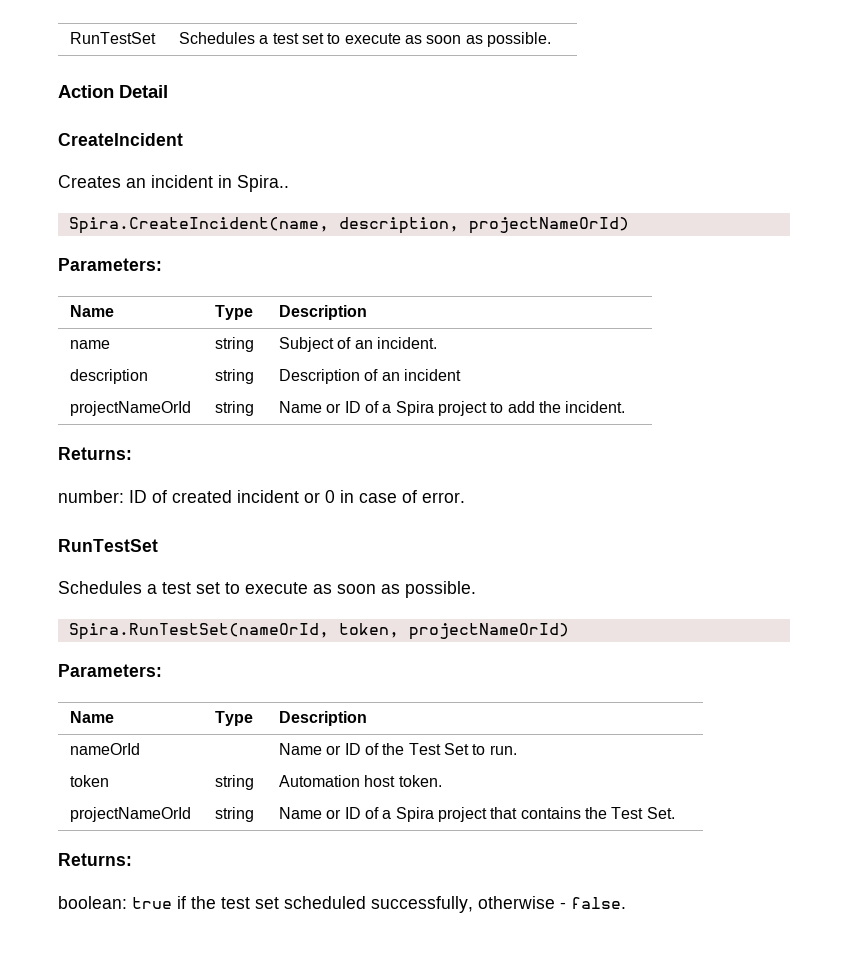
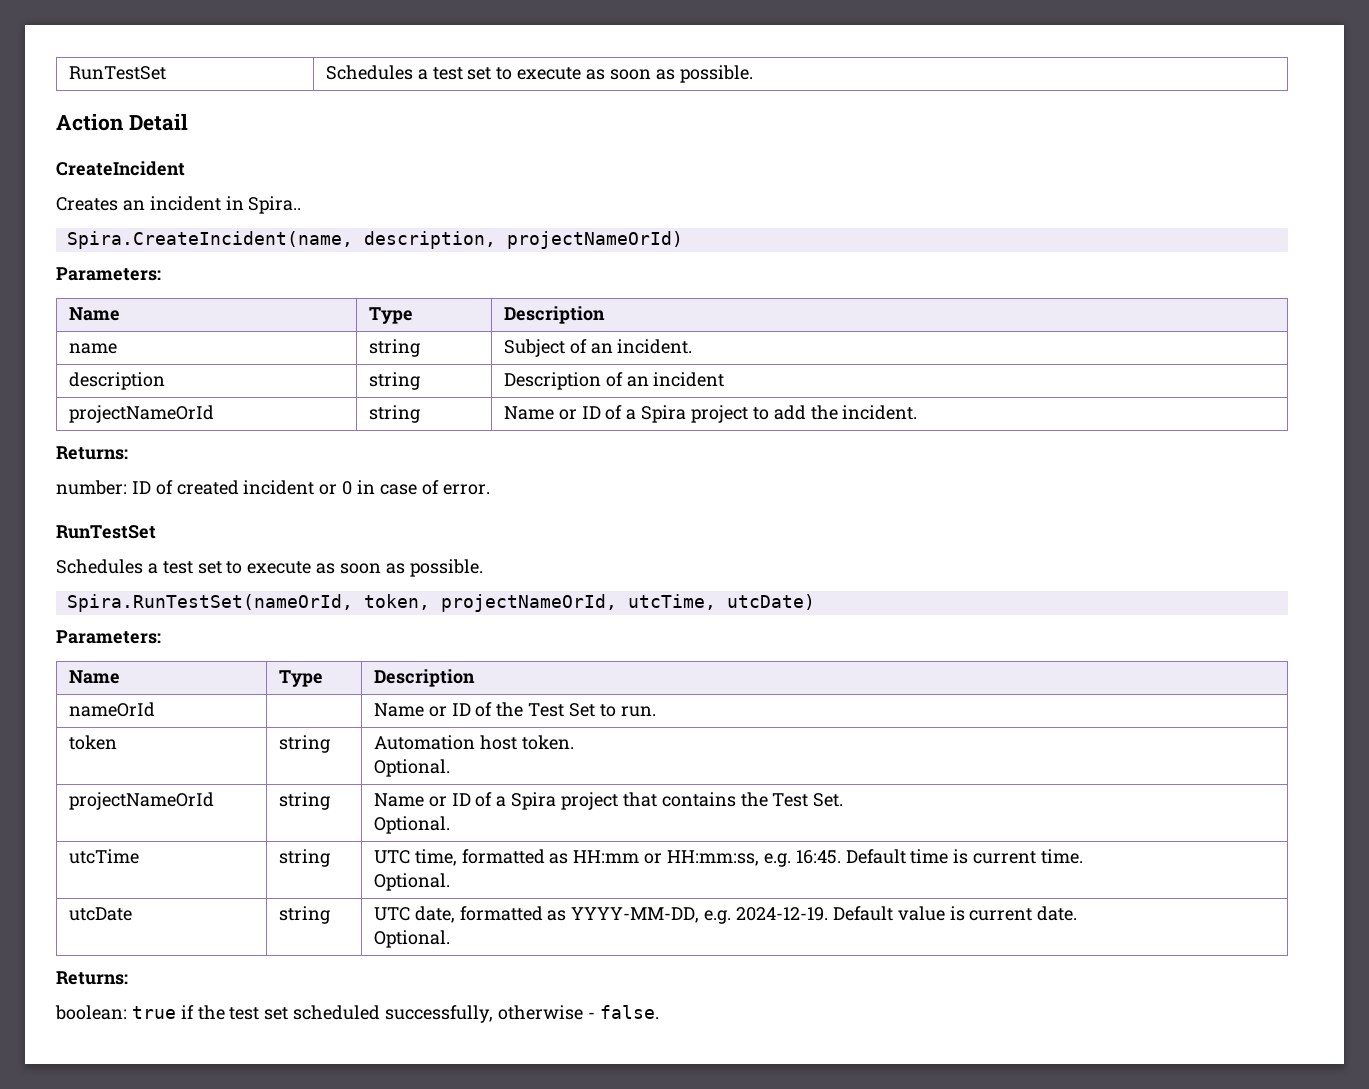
[408,623,569,640] projectNameOrId) -> [440,594,815,612] projectNameOrId, utcTime, utcDate)
(442, 781) none -> [373,759,450,777] // Optional.
(675, 813) none -> [373,816,450,834] [68,849,139,864] [278,849,330,867] [373,849,1083,867] [373,873,450,891] [68,907,132,921] [278,906,330,924] [373,906,1078,924] [373,930,450,948] // Optional. // utcTime | string | UTC time, formatted as HH:mm or HH:mm:ss, e.g. 16:45. Default time is current time. // Optional. // utcDate | string | UTC date, formatted as YYYY-MM-DD, e.g. 2024-12-19. Default value is current date. // Optional.

